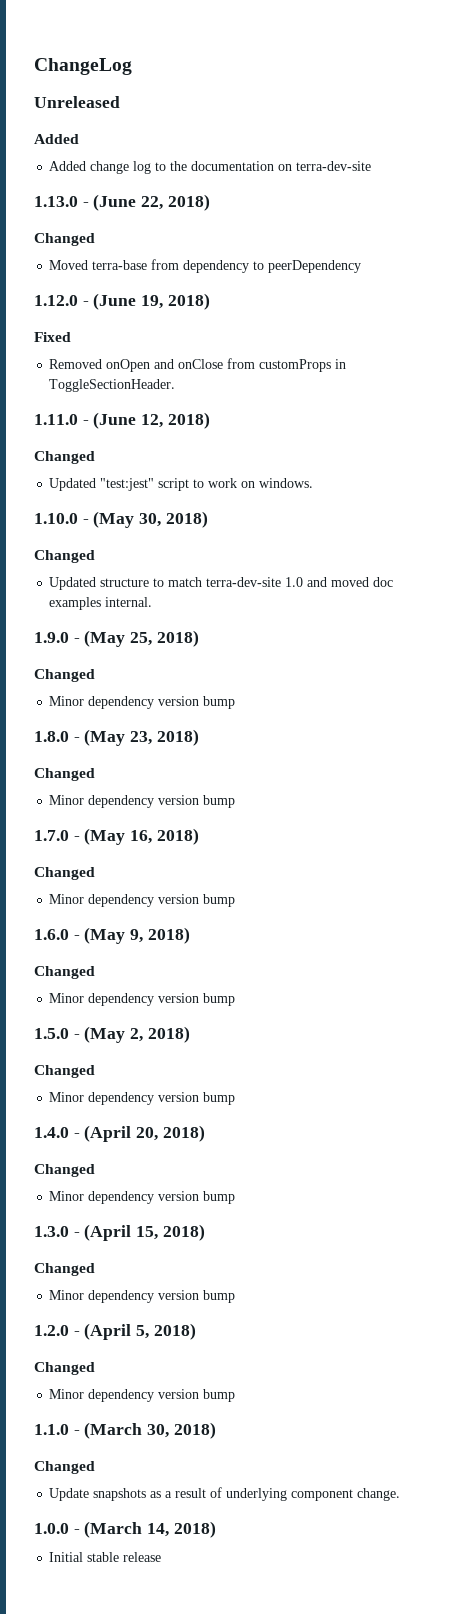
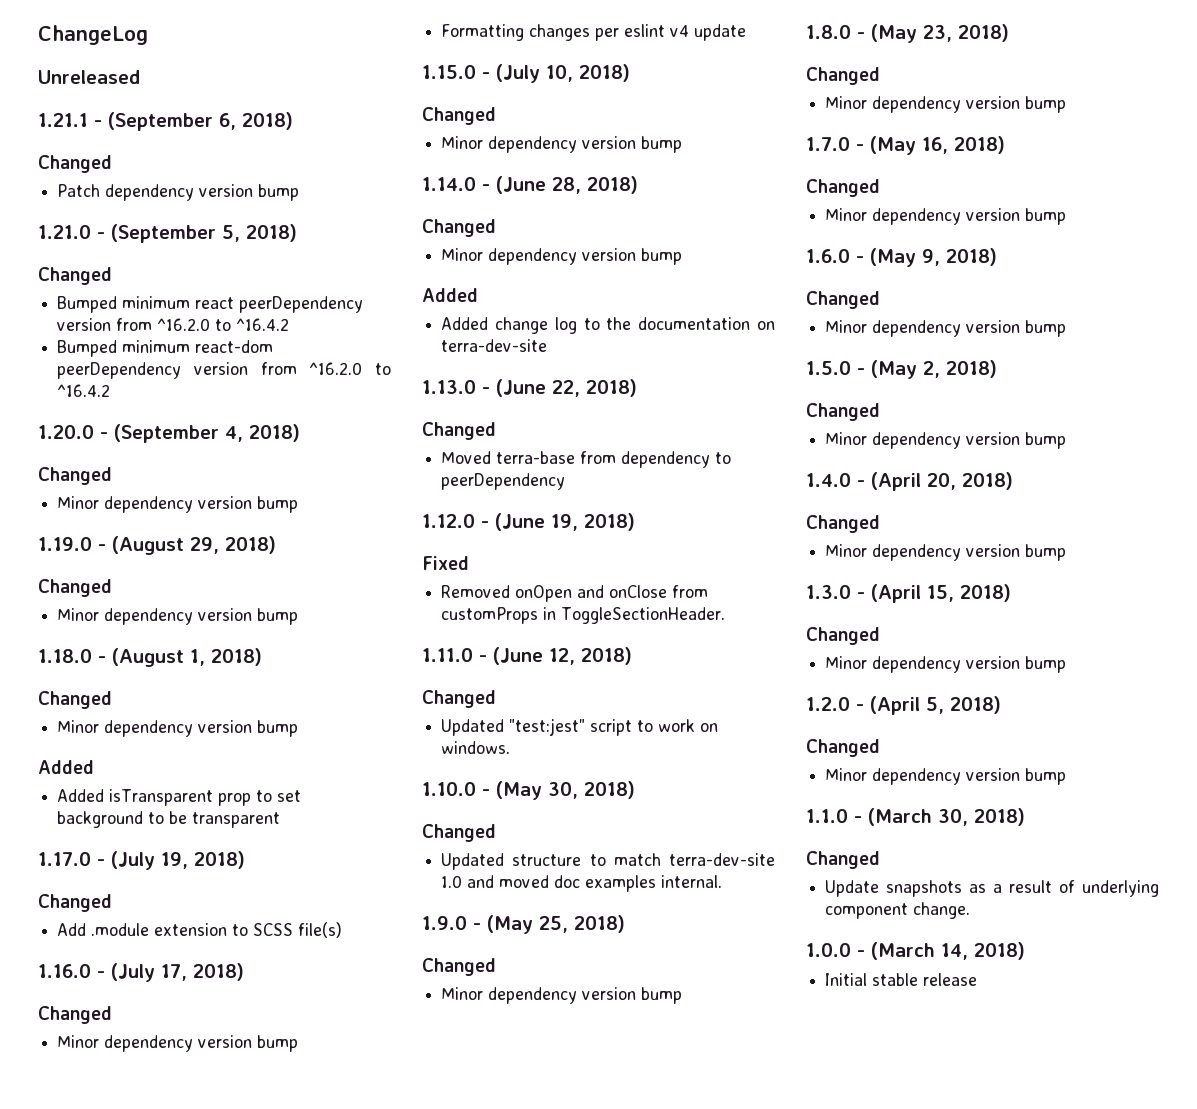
(120, 102) none -> [38,112,293,131] [38,155,112,173] [57,184,300,201] [38,224,297,243] [38,267,112,285] [57,296,364,313] [57,318,290,331] [57,340,274,357] [57,362,391,379] [57,384,111,397] [38,424,300,443] [38,467,112,485] [57,496,299,513] [38,536,276,555] [38,579,112,597] [57,608,299,625] [38,648,262,667] [38,691,112,709] [57,720,299,737] [38,760,94,774] [57,789,302,806] [57,811,281,828] [38,851,245,870] [38,894,112,912] [57,922,343,938] [38,963,244,982] [38,1006,112,1024] [57,1035,299,1052] [441,24,747,41] [422,64,630,83] [422,107,496,125] [441,136,683,153] [422,176,638,194] [422,219,496,237] [441,248,683,265] // 1.21.1 - (September 6, 2018) // Changed // Patch dependency version bump // 1.21.0 - (September 5, 2018) // Changed // Bumped minimum react peerDependency version from ^16.2.0 to ^16.4.2 // Bumped minimum react-dom peerDependency version from ^16.2.0 to ^16.4.2 // 1.20.0 - (September 4, 2018) // Changed // Minor dependency version bump // 1.19.0 - (August 29, 2018) // Changed // Minor dependency version bump // 1.18.0 - (August 1, 2018) // Changed // Minor dependency version bump // Added // Added isTransparent prop to set background to be transparent // 1.17.0 - (July 19, 2018) // Changed // Add .module extension to SCSS file(s) // 1.16.0 - (July 17, 2018) // Changed // Minor dependency version bump // Formatting changes per eslint v4 update // 1.15.0 - (July 10, 2018) // Changed // Minor dependency version bump // 1.14.0 - (June 28, 2018) // Changed // Minor dependency version bump

